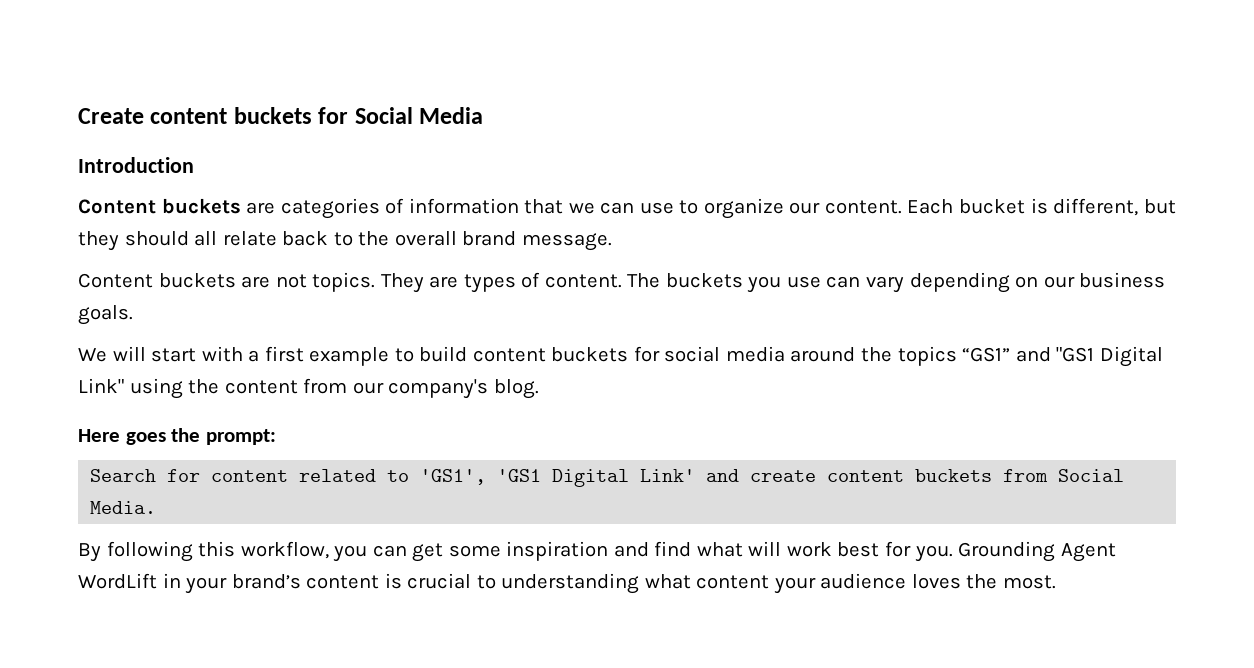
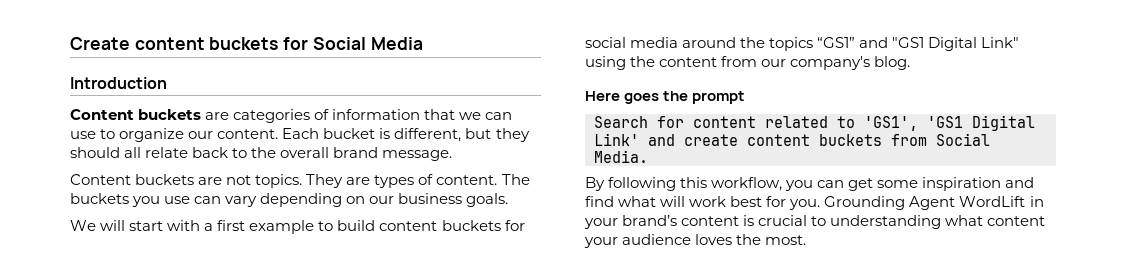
[206,429,277,445] prompt: -> [692,91,746,104] prompt

